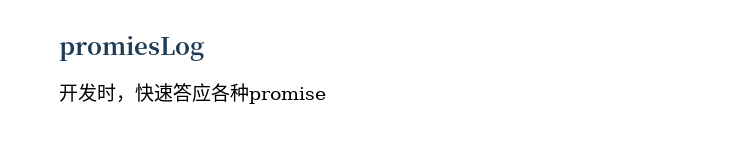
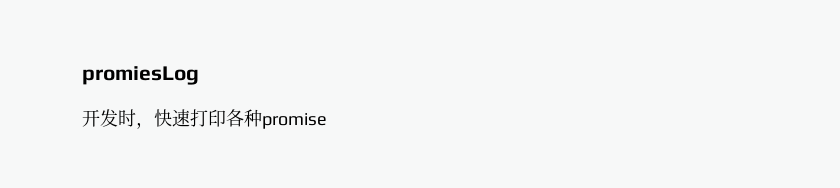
[173,83,211,102] 答应 -> [190,109,226,127] 打印

